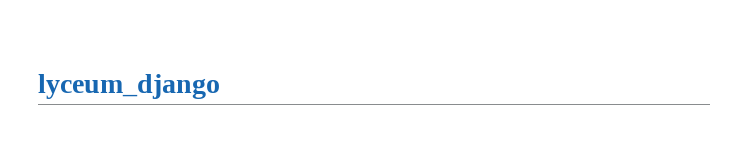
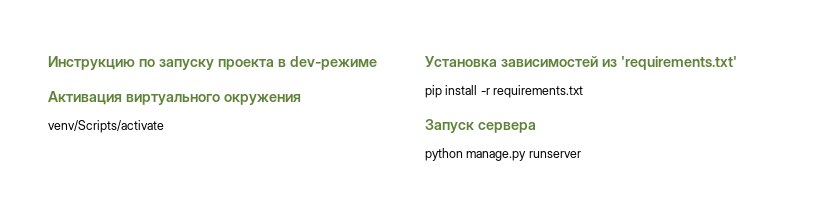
[38,74,220,99] lyceum_django -> [48,56,377,70] [48,91,301,105] [48,120,164,133] [425,56,737,70] [425,85,584,98] [425,119,536,133] [425,148,581,161] Инструкцию по запуску проекта в dev-режиме // Активация виртуального окружения // venv/Scripts/activate // Установка зависимостей из 'requirements.txt' // pip install -r requirements.txt // Запуск сервера // python manage.py runserver

